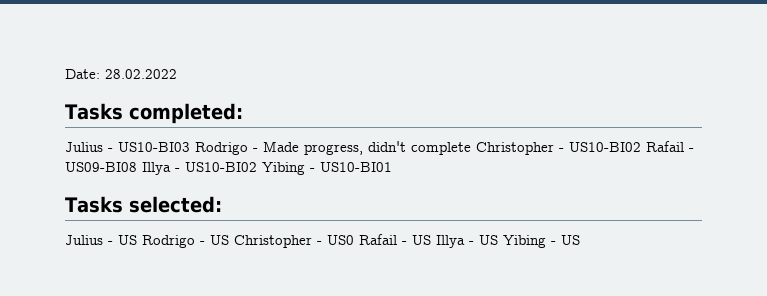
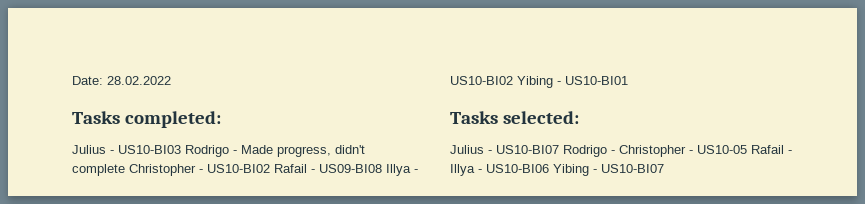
[118,234,580,248] US Rodrigo - US Christopher - US0 Rafail - US Illya - US Yibing - US -> [496,145,792,157] [450,164,664,176] US10-BI07 Rodrigo - Christopher - US10-05 Rafail - Illya - US10-BI06 Yibing - US10-BI07

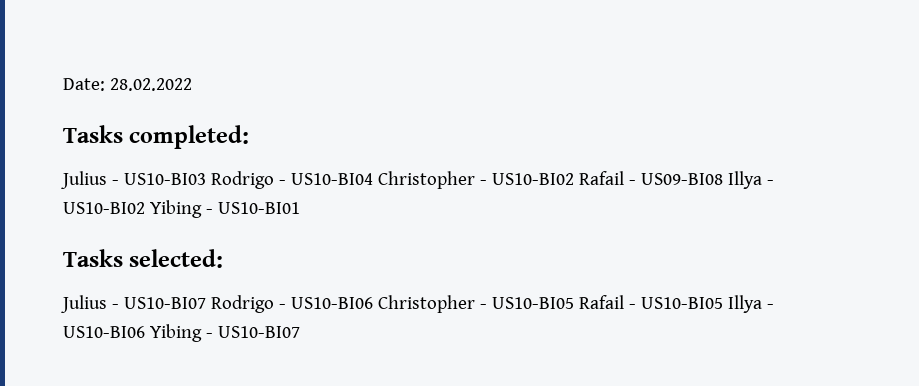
[241,145,365,157] [72,164,125,176] Made progress, didn't complete -> [290,173,373,185] US10-BI04
[619,145,792,157] Christopher - US10-05 Rafail - -> [290,295,723,313] US10-BI06 Christopher - US10-BI05 Rafail - US10-BI05

